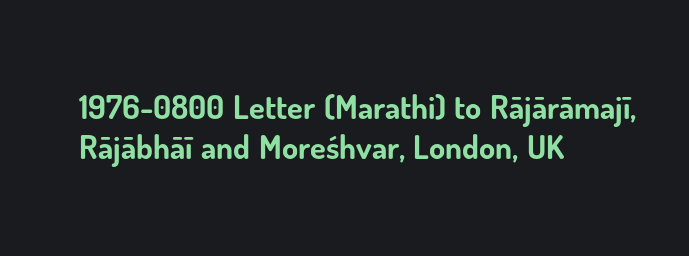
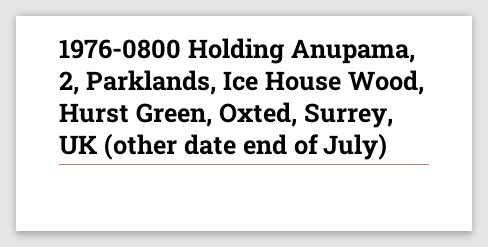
[232,94,637,127] [79,134,566,167] Letter (Marathi) to Rājārāmajī, Rājābhāī and Moreśhvar, London, UK -> [187,38,415,64] [59,70,424,95] [59,102,393,128] [59,133,388,160] Holding Anupama, 2, Parklands, Ice House Wood, Hurst Green, Oxted, Surrey, UK (other date end of July)

